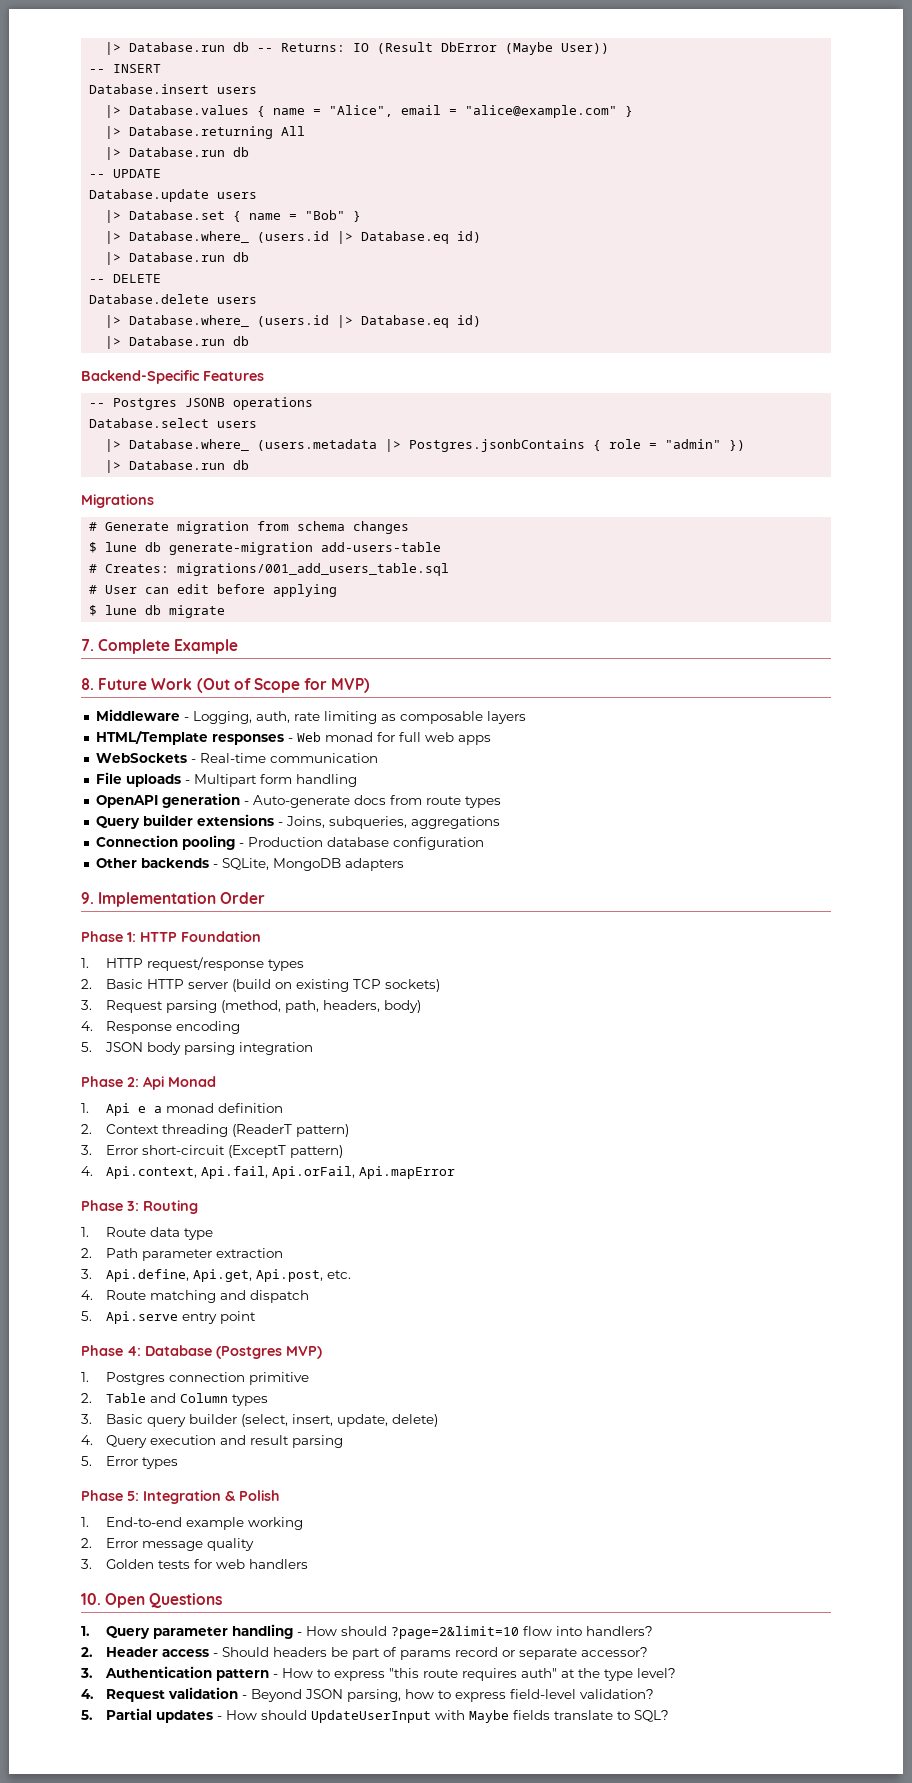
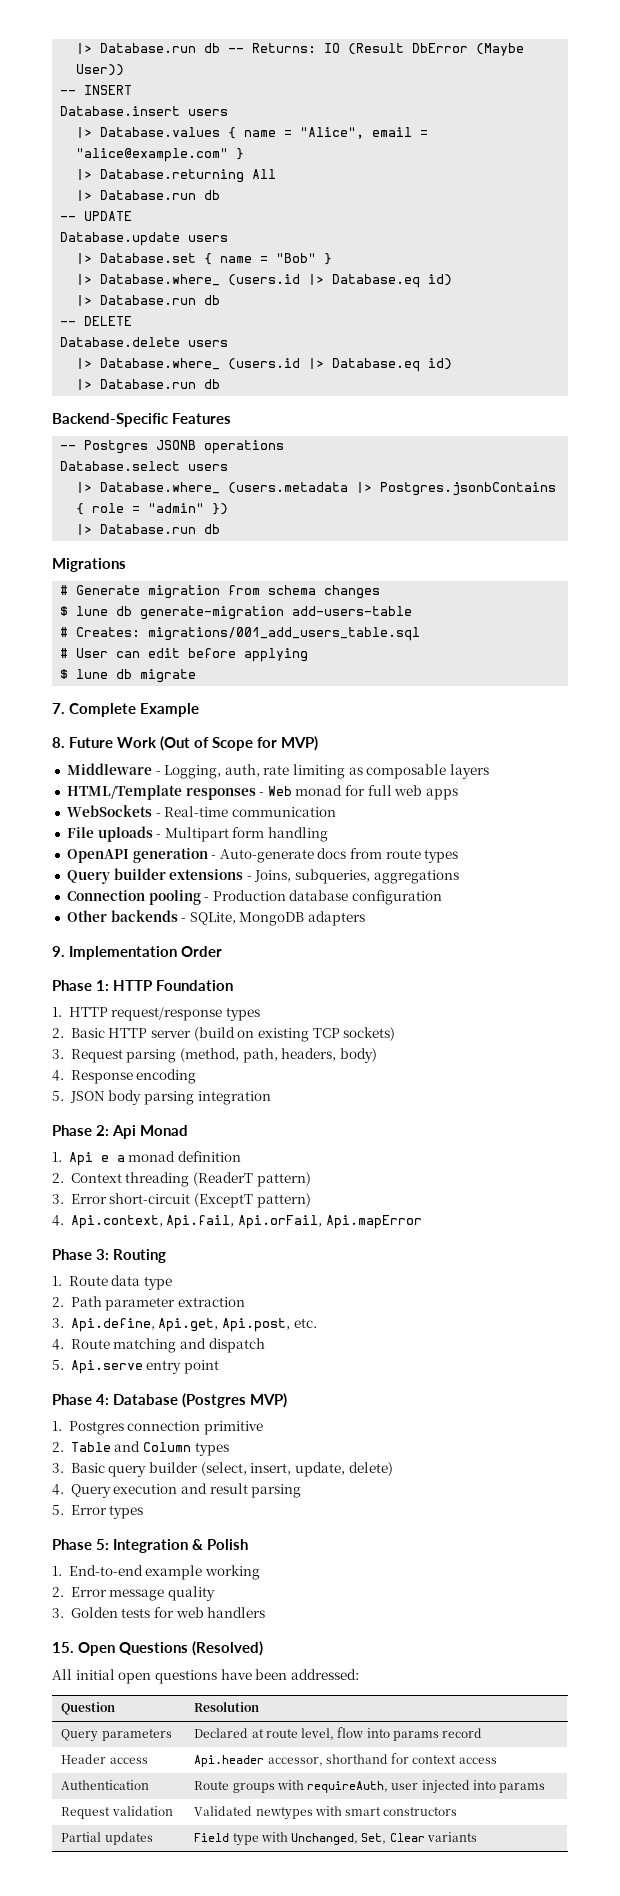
[81,1593,101,1605] 10. -> [52,1642,74,1653] 15.
[81,1624,654,1639] [81,1647,649,1660] [80,1666,677,1681] [81,1687,655,1702] [81,1708,670,1723] // 1. Query parameter handling - How should ?page=2&limit=10 flow into handlers? // 2. Header access - Should headers be part of params record or separate accessor? // 3. Authentication pattern - How to express "this route requires auth" at the type level? // 4. Request validation - Beyond JSON parsing, how to express field-level validation? // 5. Partial updates - How should UpdateUserInput with Maybe fields translate to SQL? -> [192,1641,264,1656] [52,1669,359,1684] [61,1702,116,1715] [194,1702,260,1712] [61,1729,172,1742] [194,1727,483,1741] [61,1754,148,1764] [194,1753,497,1767] [61,1780,150,1790] [194,1780,546,1794] [61,1806,173,1819] [194,1806,458,1820] [61,1832,153,1845] [194,1832,477,1846] (Resolved) // All initial open questions have been addressed: // Question | Resolution // Query parameters | Declared at route level, flow into params record // Header access | Api.header accessor, shorthand for context access // Authentication | Route groups with requireAuth, user injected into params // Request validation | Validated newtypes with smart constructors // Partial updates | Field type with Unchanged, Set, Clear variants

